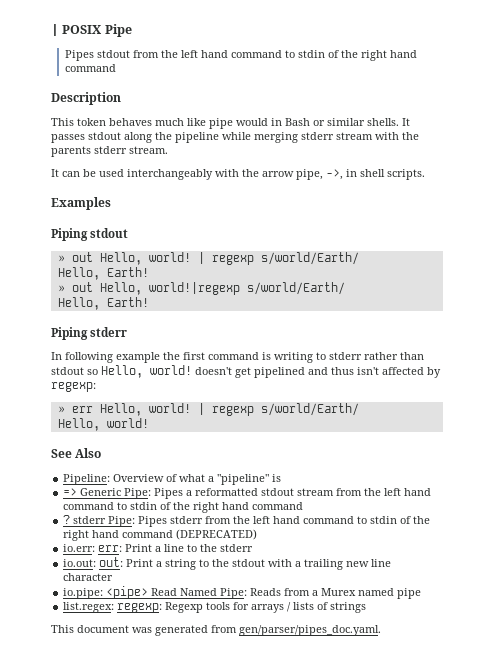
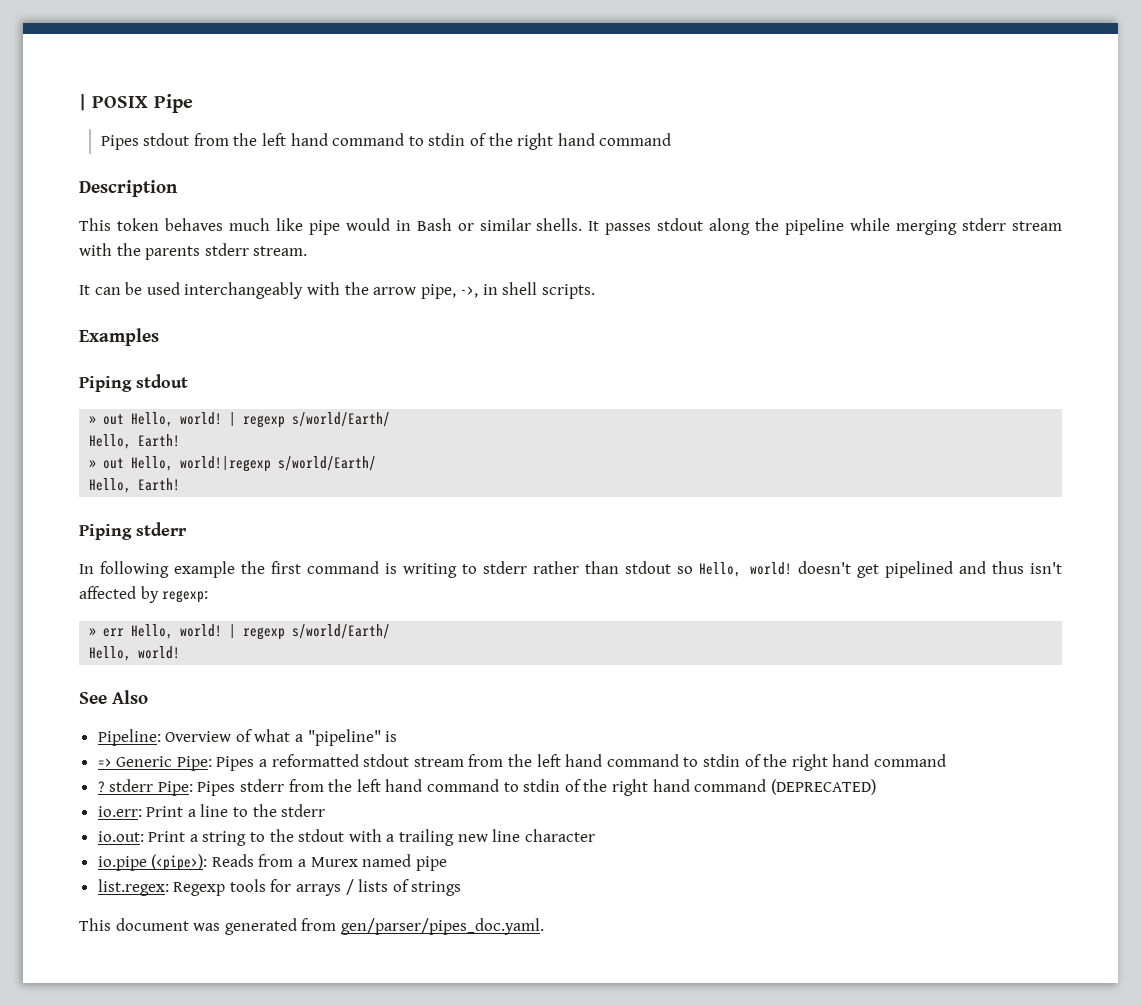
[98,545,123,552] err: -> (142, 811) none
[99,557,124,567] out: -> (144, 836) none
[63,586,248,599] io.pipe: <pipe> Read Named Pipe: -> [97,854,208,871] io.pipe (<pipe>):
[117,603,163,613] regexp: -> (169, 887) none

